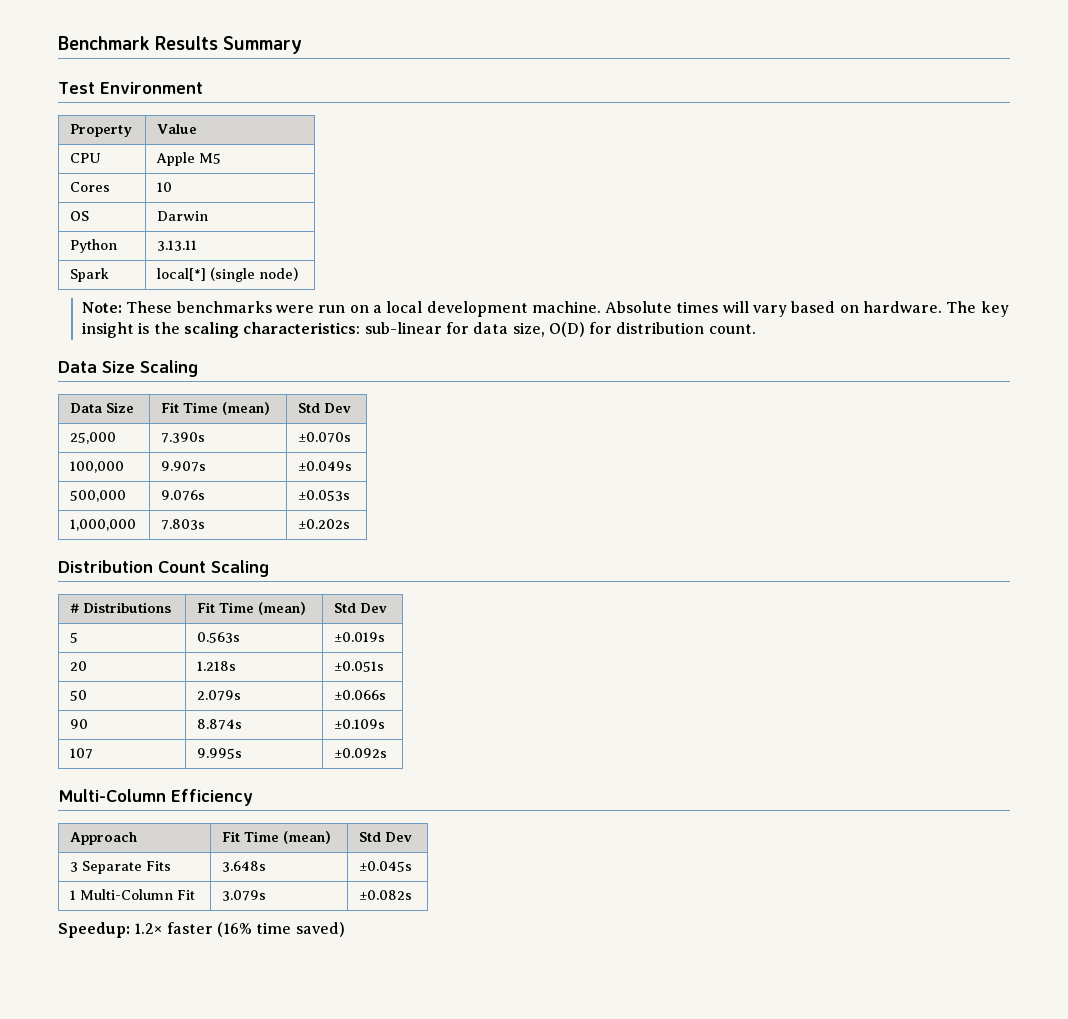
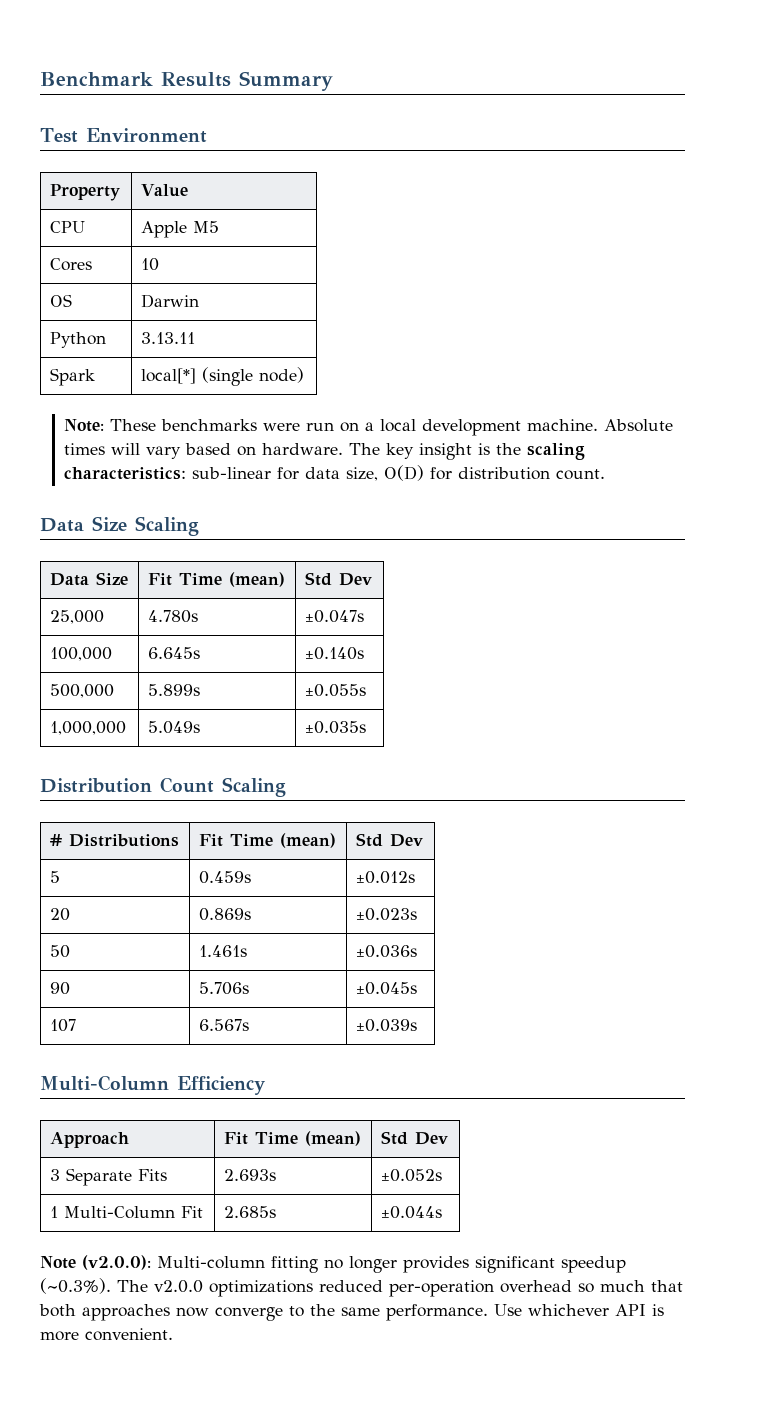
[161,432,206,443] [298,432,352,443] 7.390s | ±0.070s -> [148,610,199,623] [305,610,365,623] 4.780s | ±0.047s
[161,461,207,472] [298,461,353,471] 9.907s | ±0.049s -> [148,647,201,659] [305,647,365,660] 6.645s | ±0.140s
[161,490,206,501] [298,490,351,501] 9.076s | ±0.053s -> [148,684,201,696] [305,684,367,697] 5.899s | ±0.055s
[161,519,206,530] [298,519,351,529] 7.803s | ±0.202s -> [148,721,201,734] [305,721,367,734] 5.049s | ±0.035s
[197,632,241,643] [334,632,386,642] 0.563s | ±0.019s -> [199,871,252,884] [356,871,416,884] 0.459s | ±0.012s
[197,661,237,671] [334,661,385,672] 1.218s | ±0.051s -> [199,908,252,921] [356,908,418,921] 0.869s | ±0.023s
[197,690,242,701] [334,690,387,700] 2.079s | ±0.066s -> [199,945,248,957] [356,945,418,958] 1.461s | ±0.036s
[197,719,243,730] [334,719,386,729] 8.874s | ±0.109s -> [199,982,250,995] [356,982,418,995] 5.706s | ±0.045s
[197,748,243,759] [334,748,388,758] 9.995s | ±0.092s -> [199,1019,250,1031] [356,1019,418,1032] 6.567s | ±0.039s
[222,861,267,872] [359,861,413,872] 3.648s | ±0.045s -> [224,1169,277,1181] [381,1169,443,1182] 2.693s | ±0.052s
[222,890,267,901] [359,890,413,900] [58,922,345,938] 3.079s | ±0.082s // Speedup: 1.2× faster (16% time saved) -> [224,1206,277,1218] [381,1206,443,1219] [40,1255,626,1273] [40,1278,683,1297] [39,1304,664,1321] [40,1328,173,1341] 2.685s | ±0.044s // Note (v2.0.0): Multi-column fitting no longer provides significant speedup (~0.3%). The v2.0.0 optimizations reduced per-operation overhead so much that both approaches now converge to the same performance. Use whichever API is more convenient.

